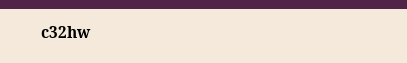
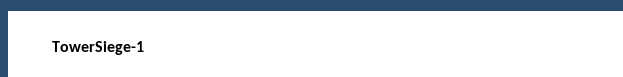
[41,26,91,38] c32hw -> [52,41,144,55] TowerSiege-1

